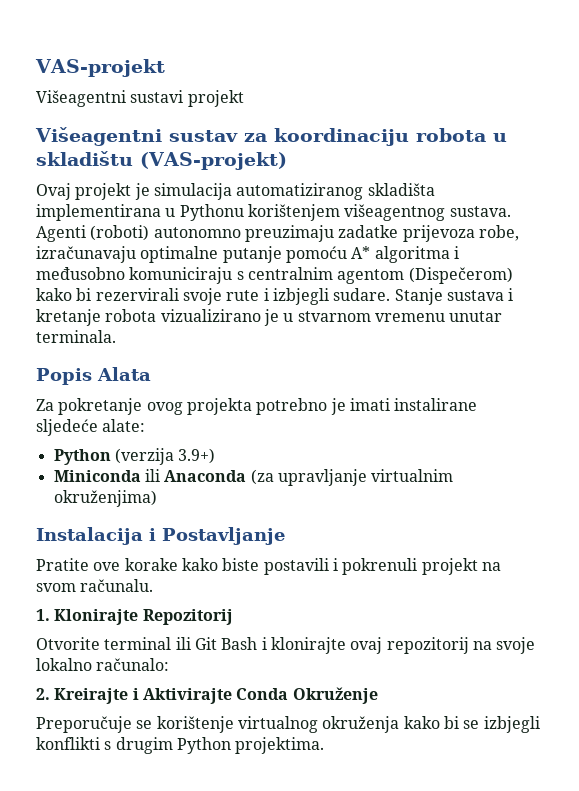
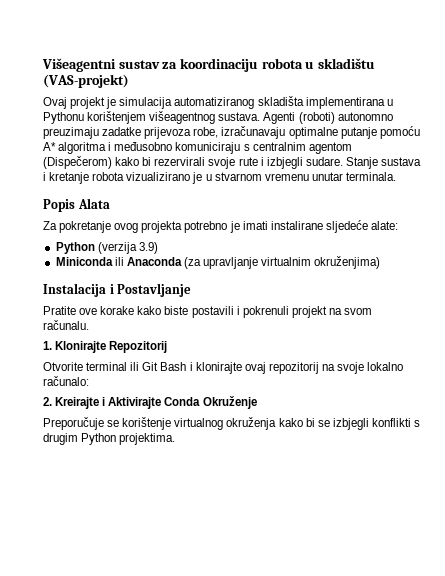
[35,59,165,77] [36,90,244,107] VAS-projekt // Višeagentni sustavi projekt // -> (42, 65) none
[178,448,216,464] 3.9+) -> [138,242,158,254] 3.9)

